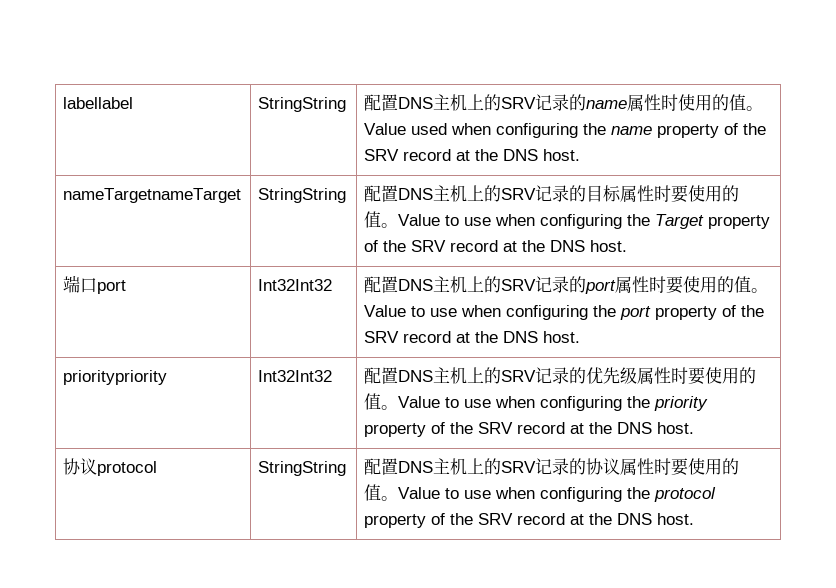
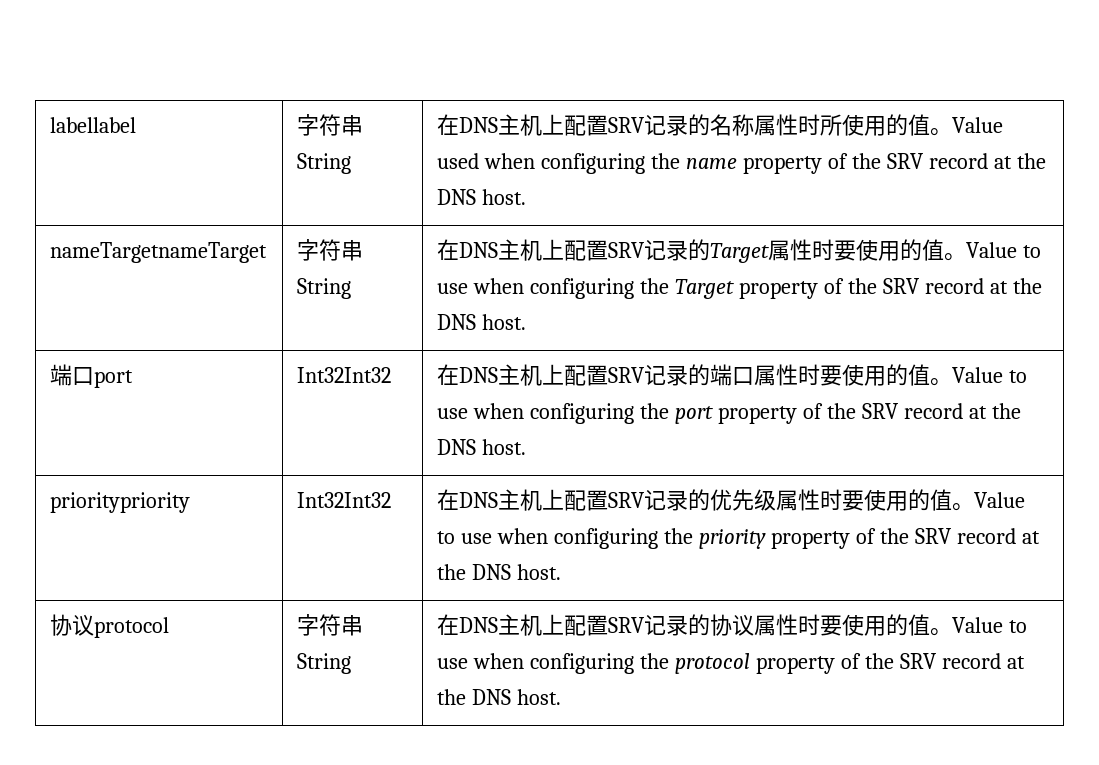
[258,97,347,112] [364,94,679,111] StringString | 配置DNS主机上的SRV记录的name属性时 -> [297,114,364,136] [297,153,352,174] [437,114,843,136] 字符串String | 在DNS主机上配置SRV记录的名称属性时所
[258,188,347,203] [364,185,622,202] StringString | 配置DNS主机上的SRV记录的目标 -> [297,239,364,261] [297,278,352,299] [437,239,770,263] 字符串String | 在DNS主机上配置SRV记录的Target
[364,276,617,294] 配置DNS主机上的SRV记录的port -> [437,364,755,386] 在DNS主机上配置SRV记录的端口
[364,367,502,384] 配置DNS主机上的 -> [437,489,609,511] 在DNS主机上配置
[258,461,347,476] [364,458,502,475] StringString | 配置DNS主机上的 -> [297,614,364,636] [297,653,352,674] [437,614,609,636] 字符串String | 在DNS主机上配置

